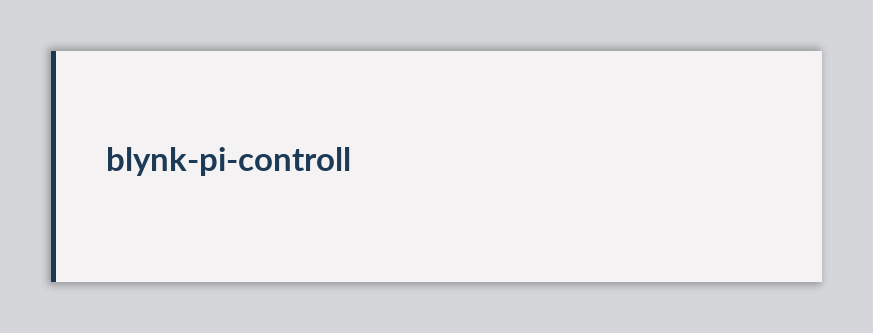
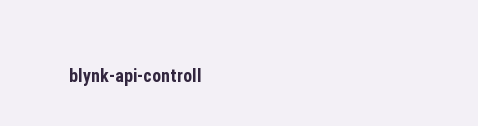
[106,147,351,176] blynk-pi-controll -> [69,68,202,86] blynk-api-controll

